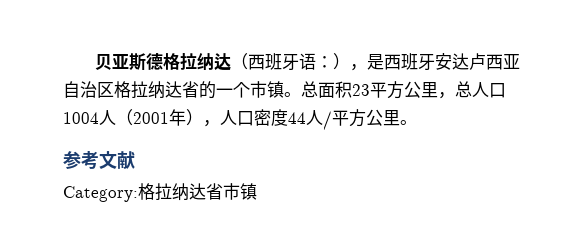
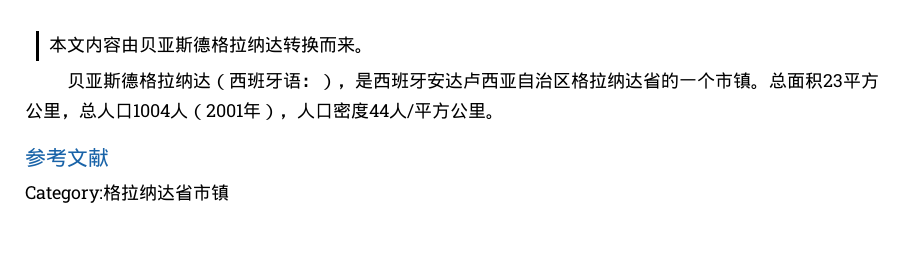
(95, 62) none -> [48,36,373,54] 本文内容由贝亚斯德格拉纳达转换而来。 //

